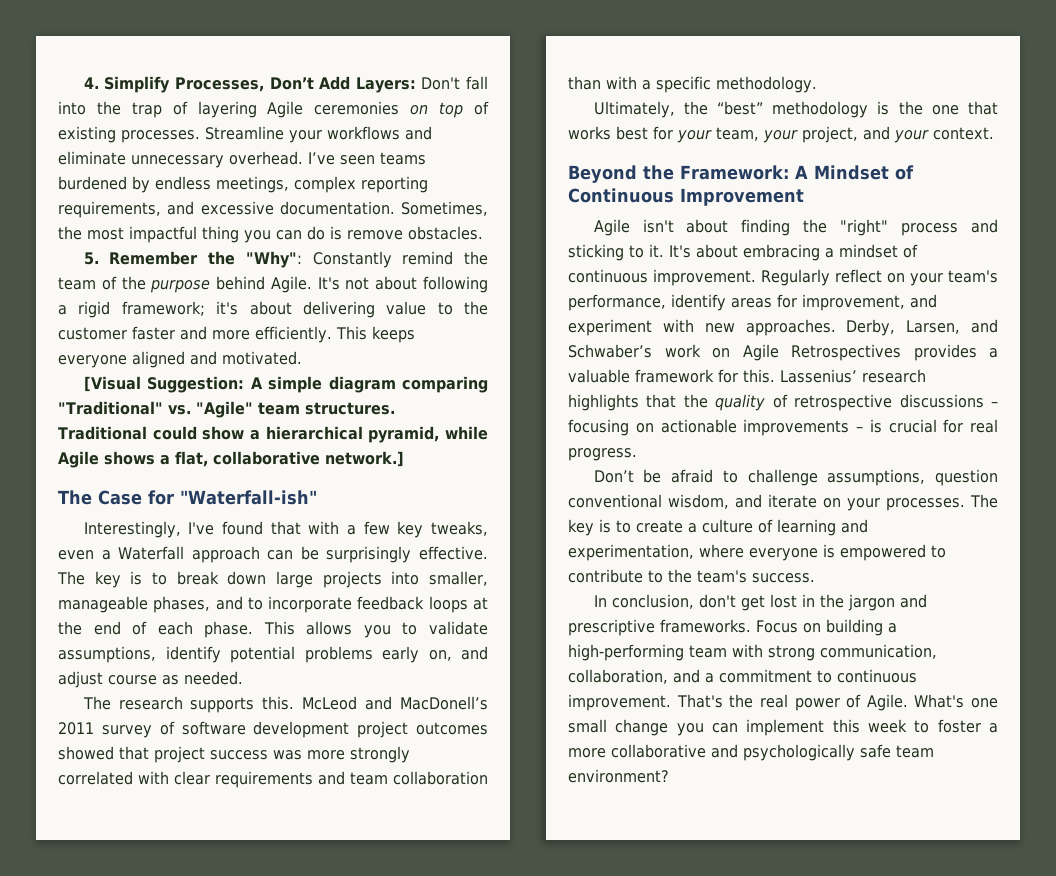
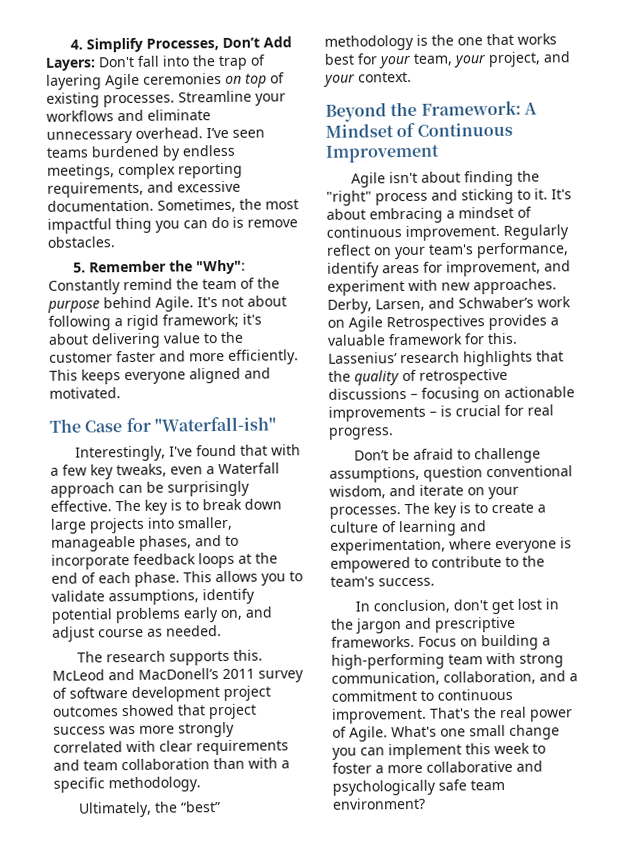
[83,376,488,393] [58,401,395,418] [58,426,488,443] [58,451,404,468] // [Visual Suggestion: A simple diagram comparing "Traditional" vs. "Agile" team structures. Traditional could show a hierarchical pyramid, while Agile shows a flat, collaborative network.] -> (121, 393) none

